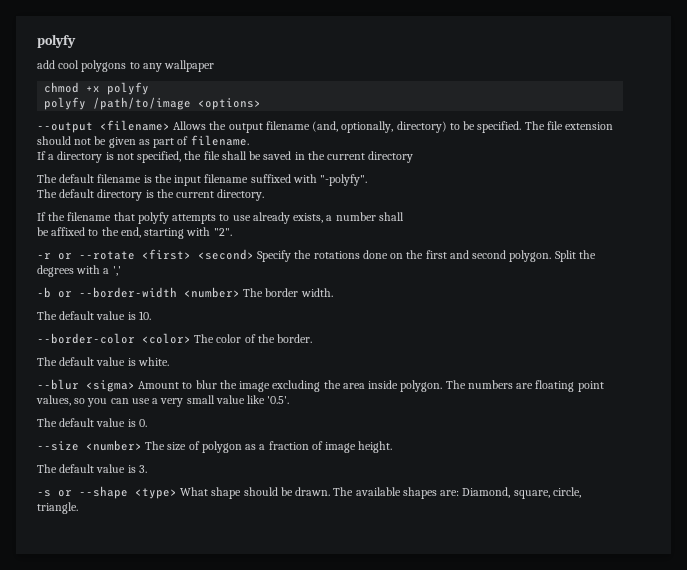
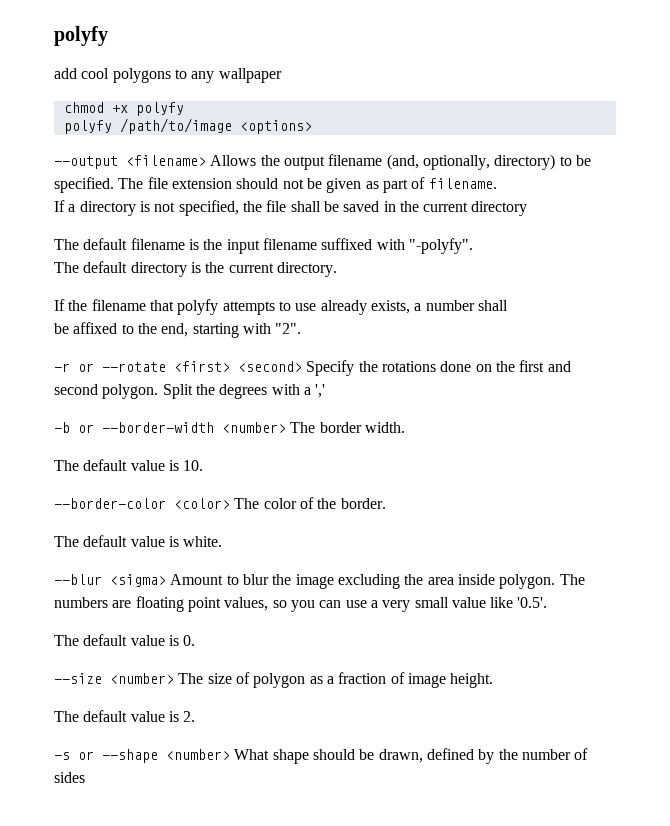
[138,465,147,473] 3. -> [183,711,196,722] 2.
[135,488,177,499] <type> -> [166,749,230,760] <number>
[295,487,581,499] [37,502,78,514] drawn. The available shapes are: Diamond, square, circle, triangle. -> [378,748,589,764] [54,772,85,783] drawn, defined by the number of sides

